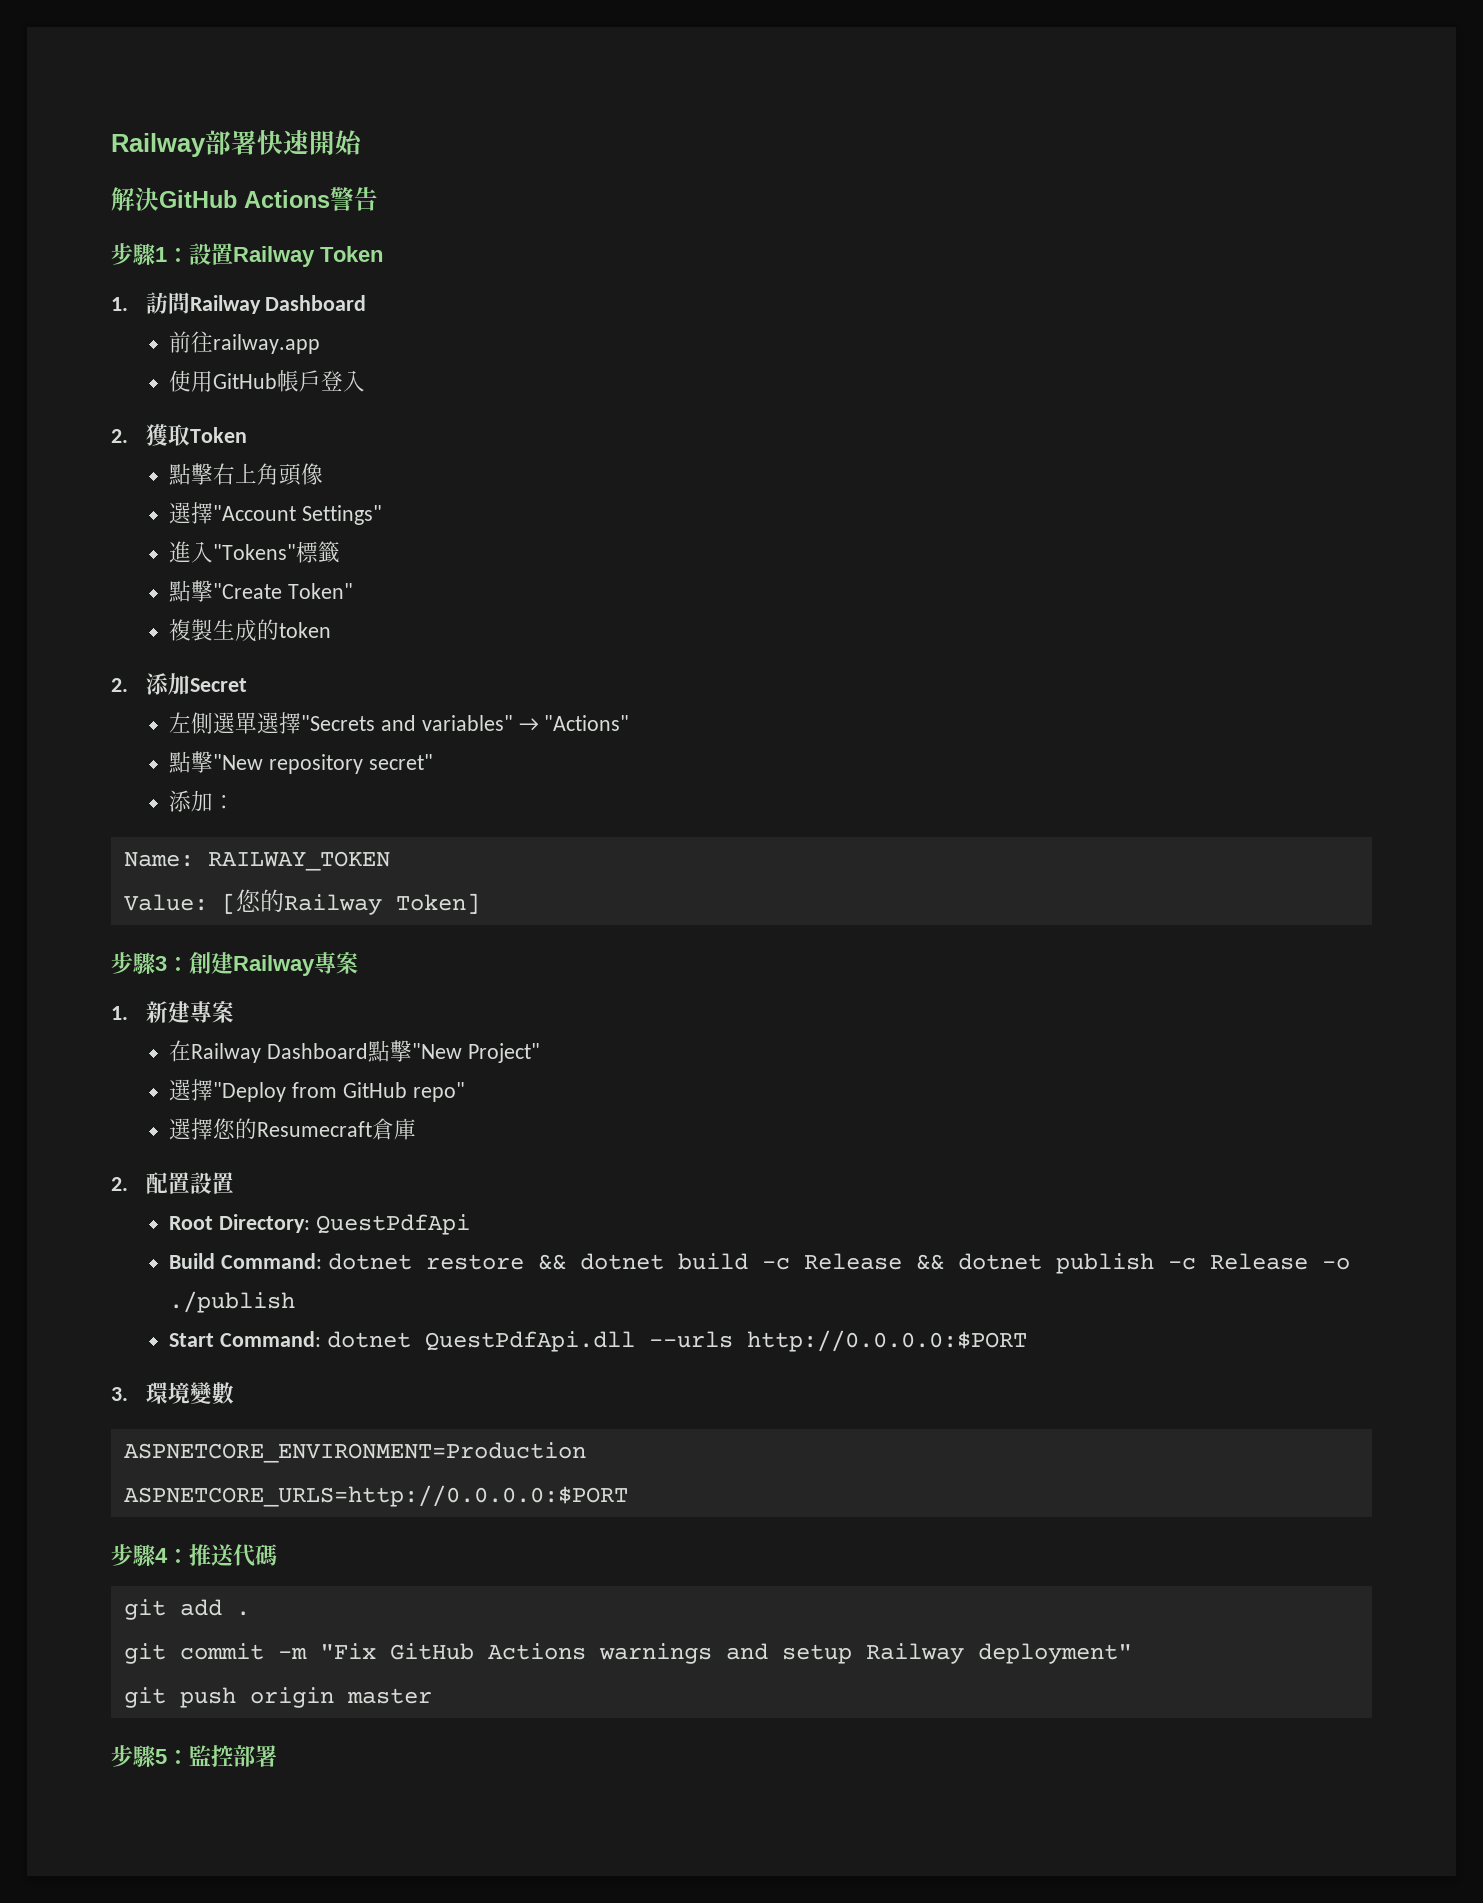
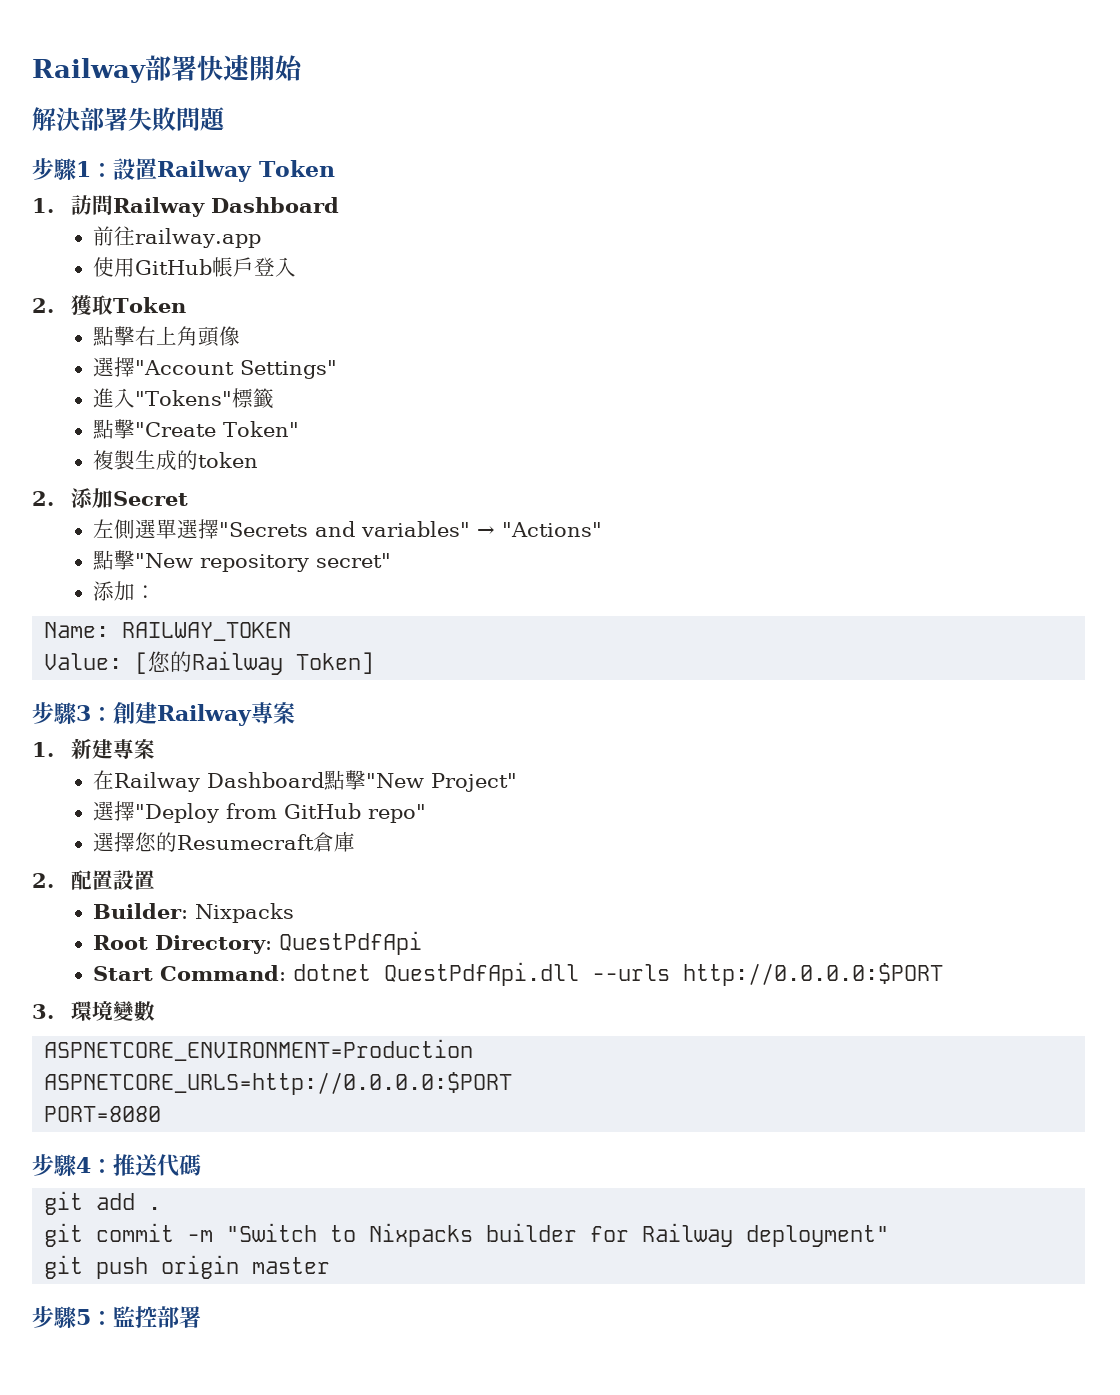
[159,187,378,211] GitHub Actions警告 -> [80,107,227,131] 部署失敗問題
(234, 1183) none -> [93,903,295,923] // Builder: Nixpacks
[169,1253,1350,1274] [169,1291,296,1313] // Build Command: dotnet restore && dotnet build -c Release && dotnet publish -c Release -o ./publish -> (423, 943) none
(628, 1496) none -> [44,1106,162,1122] // PORT=8080
[319,1643,852,1664] "Fix GitHub Actions warnings and setup -> [226,1223,630,1247] "Switch to Nixpacks builder for

